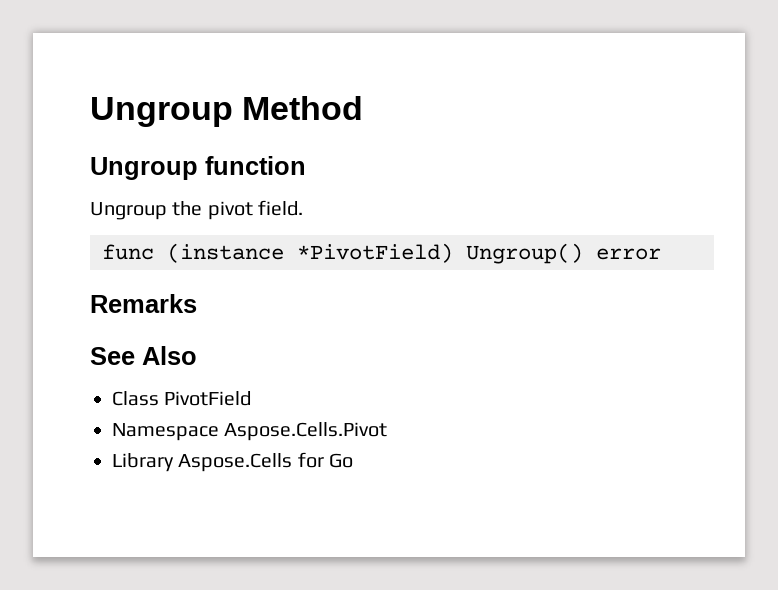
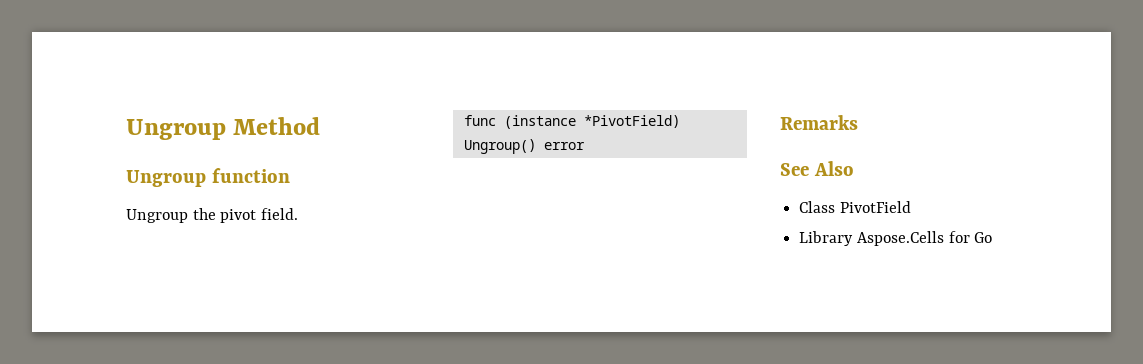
[112,422,388,441] // Namespace Aspose.Cells.Pivot -> (911, 207) none

